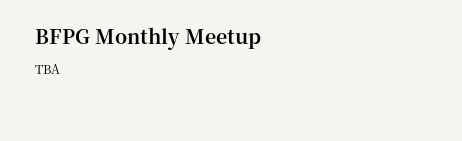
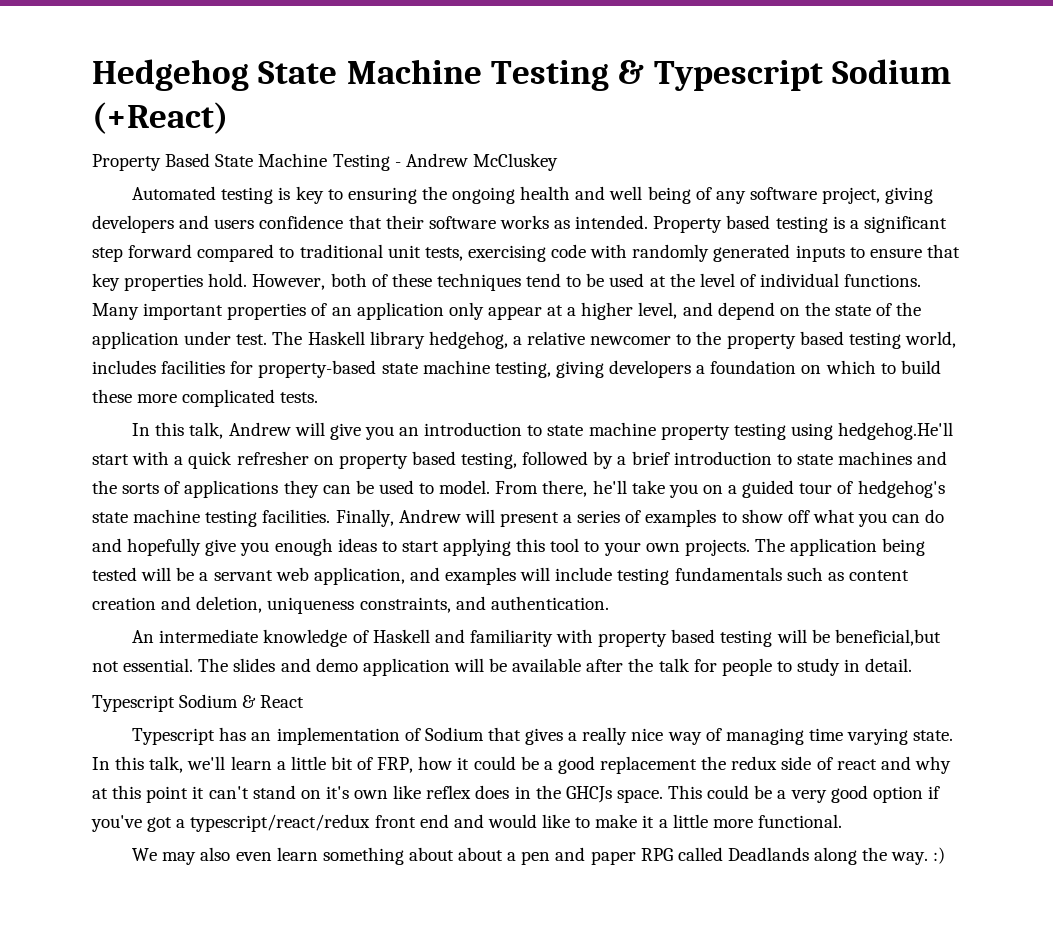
[35,27,261,50] [35,64,60,74] BFPG Monthly Meetup // TBA -> [92,59,951,91] [92,102,228,134] [92,153,558,171] [132,186,934,204] [92,215,947,233] [92,244,960,262] [92,273,922,291] [92,302,922,320] [92,331,956,349] [92,360,941,378] [92,389,319,407] [132,422,954,440] [92,451,948,469] [92,480,945,498] [92,509,945,527] [92,538,926,556] [92,567,909,585] [92,596,609,614] [132,629,941,647] [92,658,913,676] [92,694,305,712] [132,727,954,745] [92,756,951,774] [92,785,940,803] [91,814,842,832] [132,847,946,865] Hedgehog State Machine Testing & Typescript Sodium (+React) // Property Based State Machine Testing - Andrew McCluskey // Automated testing is key to ensuring the ongoing health and well being of any software project, giving developers and users confidence that their software works as intended. Property based testing is a significant step forward compared to traditional unit tests, exercising code with randomly generated inputs to ensure that key properties hold. However, both of these techniques tend to be used at the level of individual functions. Many important properties of an application only appear at a higher level, and depend on the state of the application under test. The Haskell library hedgehog, a relative newcomer to the property based testing world, includes facilities for property-based state machine testing, giving developers a foundation on which to build these more complicated tests. // In this talk, Andrew will give you an introduction to state machine property testing using hedgehog.He'll start with a quick refresher on property based testing, followed by a brief introduction to state machines and the sorts of applications they can be used to model. From there, he'll take you on a guided tour of hedgehog's state machine testing facilities. Finally, Andrew will present a series of examples to show off what you can do and hopefully give you enough ideas to start applying this tool to your own projects. The application being tested will be a servant web application, and examples will include testing fundamentals such as content creation and deletion, uniqueness constraints, and authentication. // An intermediate knowledge of Haskell and familiarity with property based testing will be beneficial,but not essential. The slides and demo application will be available after the talk for people to study in detail. // Typescript Sodium & React // Typescript has an implementation of Sodium that gives a really nice way of managing time varying state. In this talk, we'll learn a little bit of FRP, how it could be a good replacement the redux side of react and why at this point it can't stand on it's own like reflex does in the GHCJs space. This could be a very good option if you've got a typescript/react/redux front end and would like to make it a little more functional. // We may also even learn something about about a pen and paper RPG called Deadlands along the way. :)

